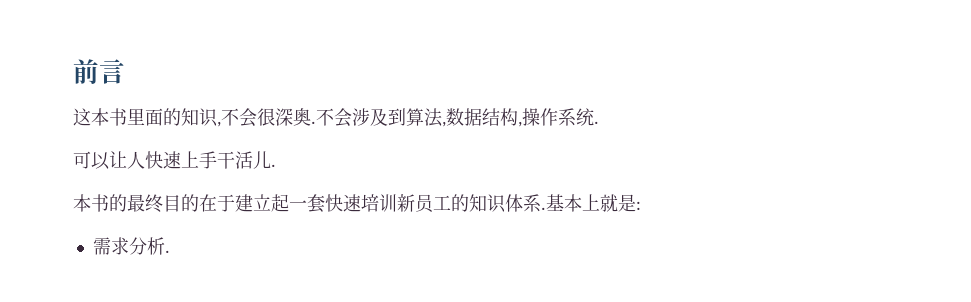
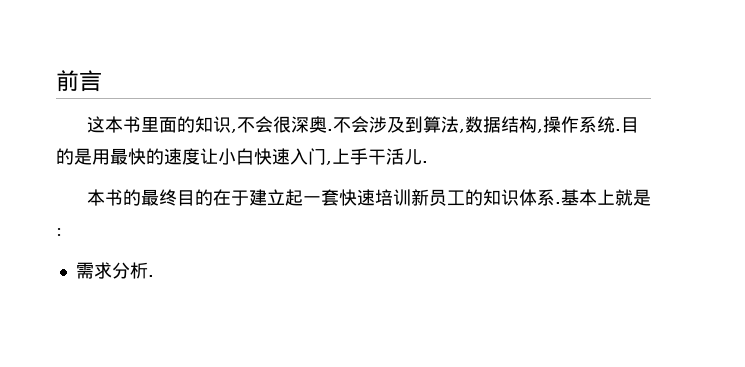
[73,151,181,170] // 可以让人快速 -> [620,117,639,133] [56,148,332,165] 目的是用最快的速度让小白快速入门,

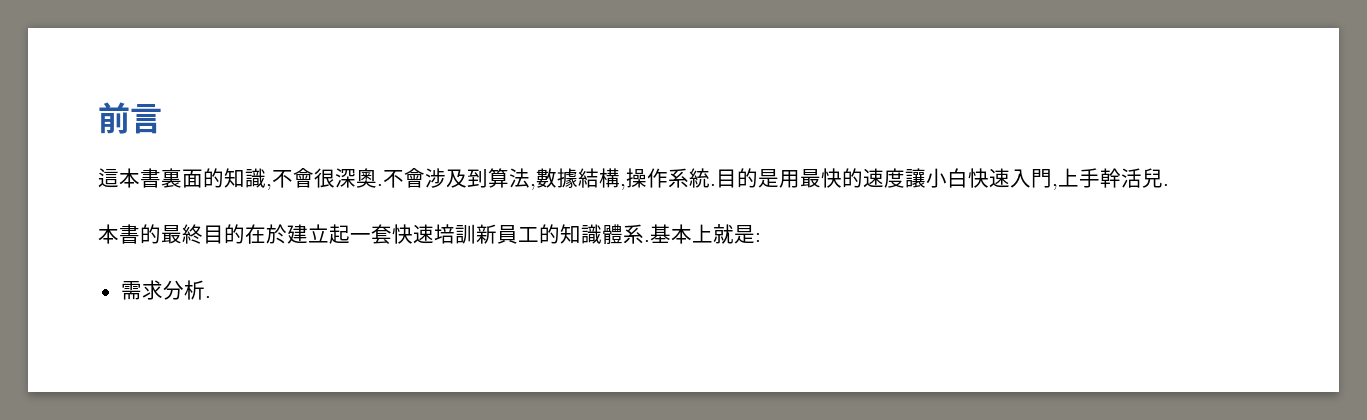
[86,116,369,133] 这本书里面的知识,不会很深奥.不会 -> [98,168,425,190] 這本書裏面的知識,不會很深奧.不會
[464,116,537,133] 数据结构 -> [536,168,620,188] 數據結構
[596,116,615,133] 统 -> [689,168,710,188] 統
[200,148,218,164] 让 -> [905,168,926,188] 讓
[308,148,326,165] 门 -> [1031,169,1052,188] 門
[368,148,422,165] 干活儿 -> [1100,168,1163,188] 幹活兒
[104,189,537,206] 书的最终目的在于建立起一套快速培训新员工的知识体 -> [119,224,623,244] 書的最終目的在於建立起一套快速培訓新員工的知識體

